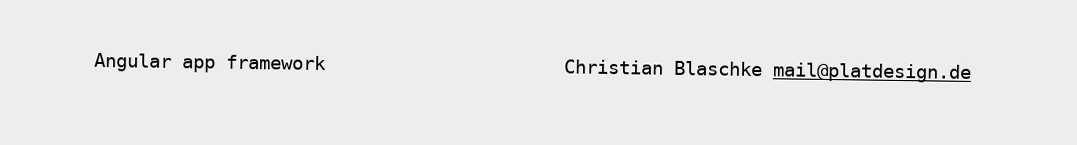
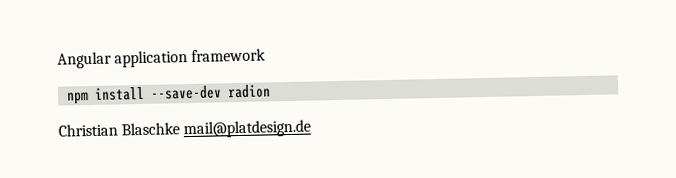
[181,58,216,73] app -> [114,50,189,68] application
(327, 62) none -> [67,84,272,105] // npm install --save-dev radion

